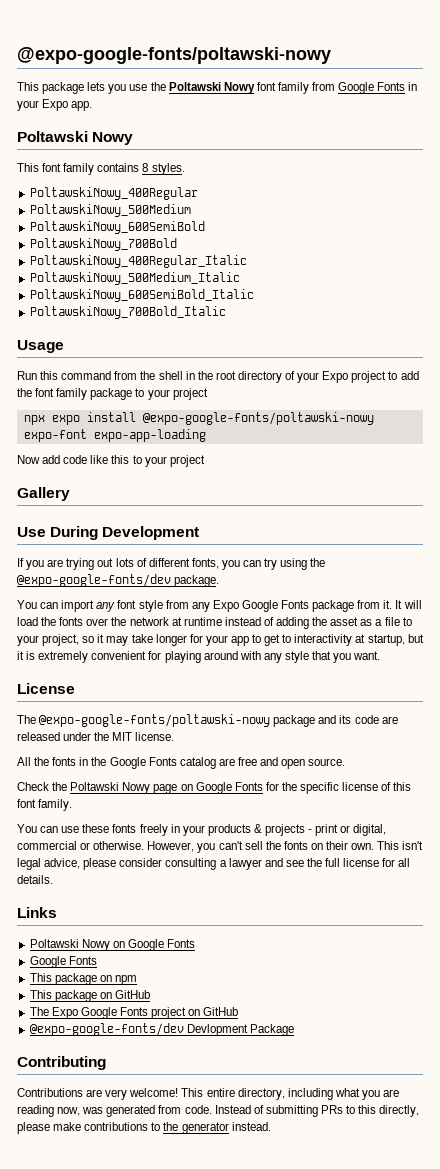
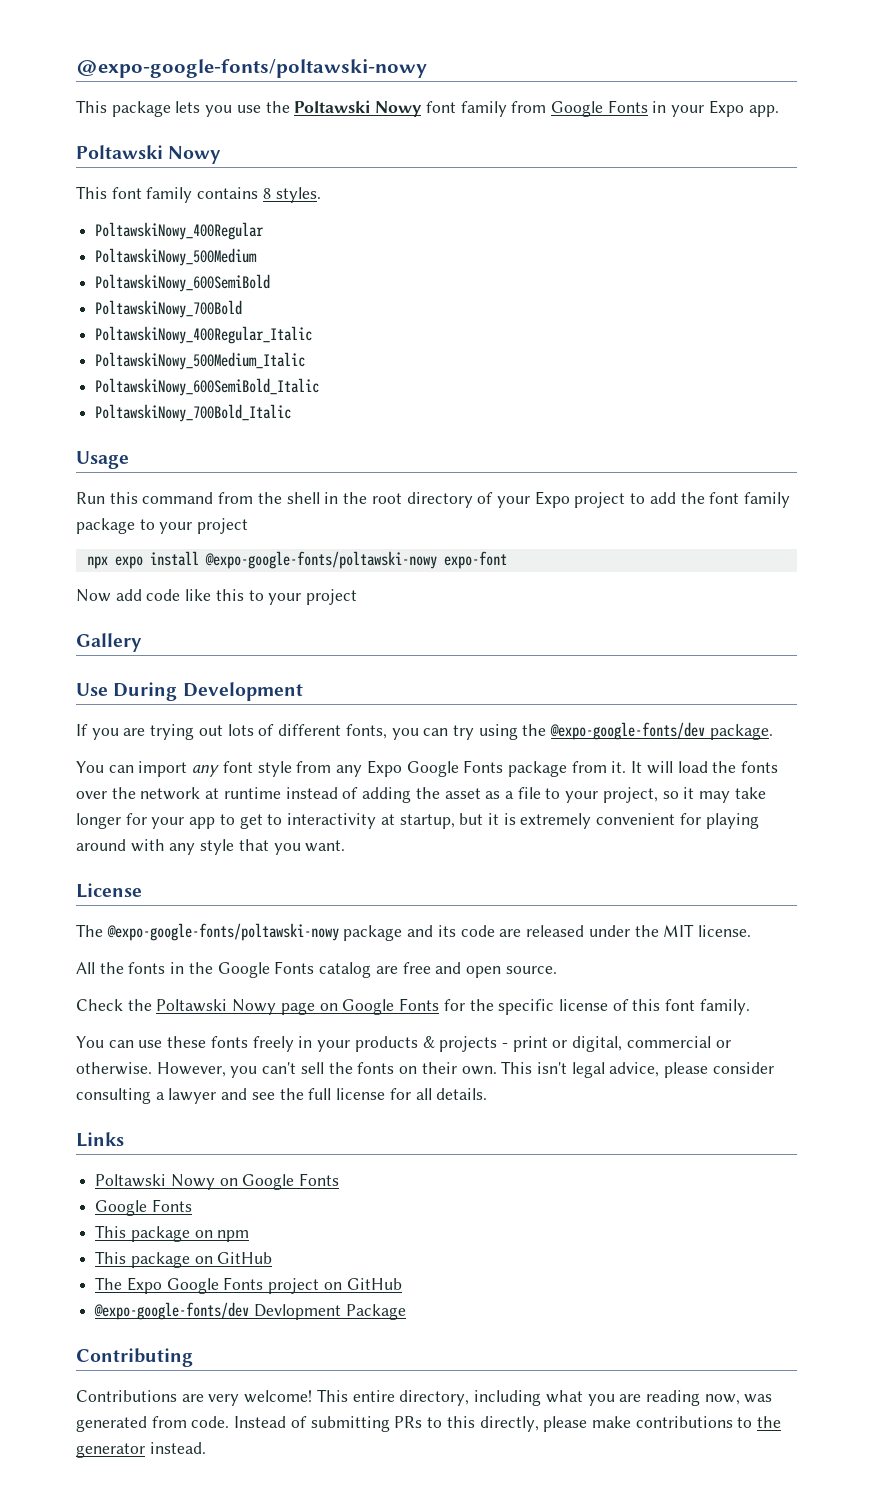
[93,429,206,442] expo-app-loading -> (507, 560) none

